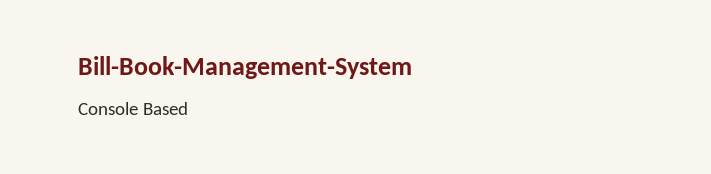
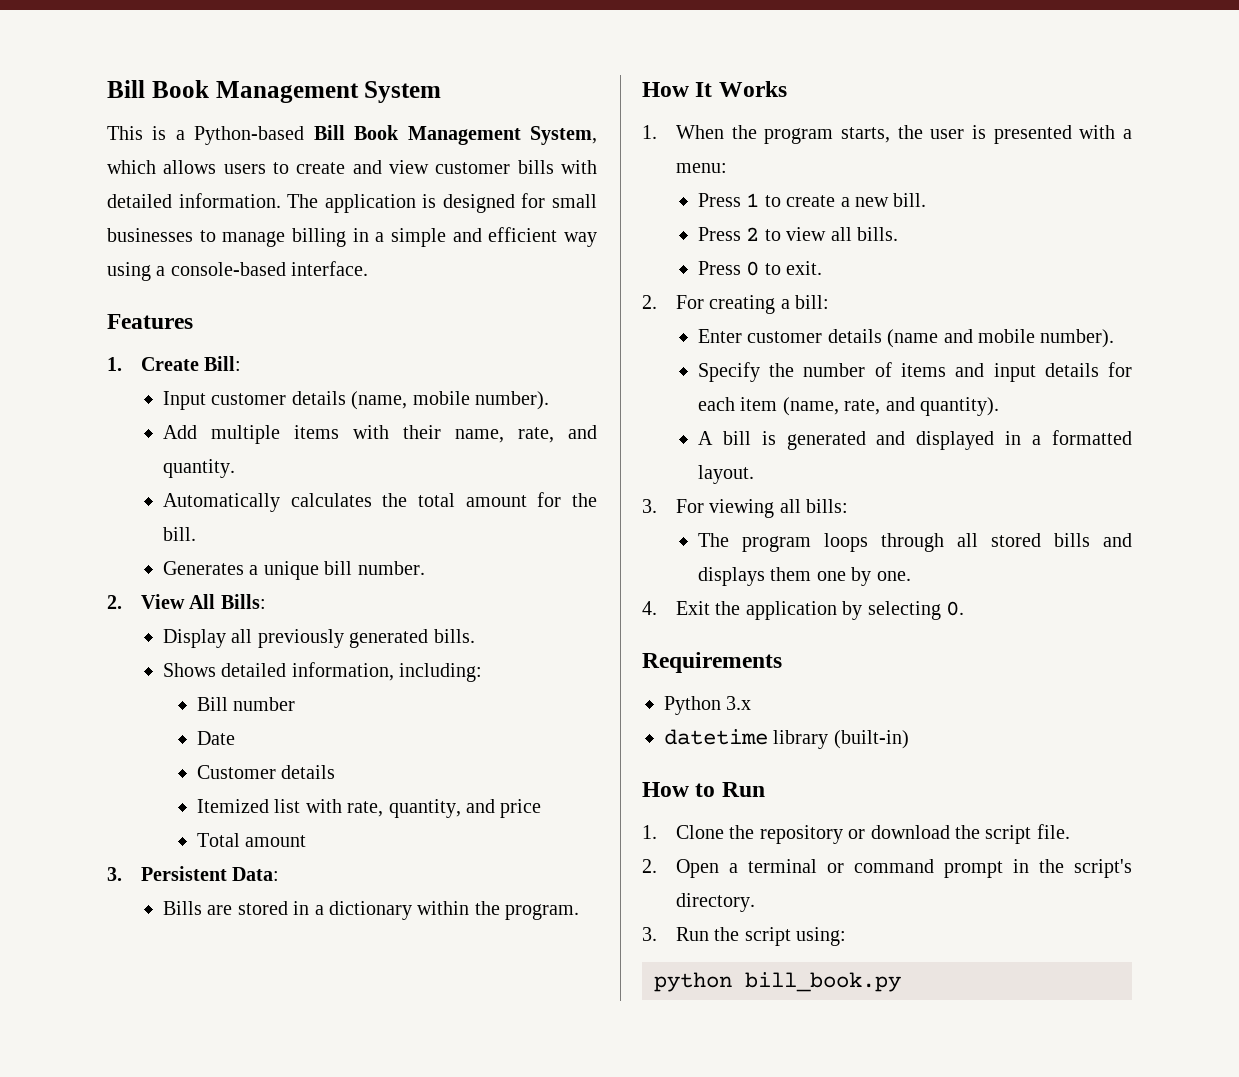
[78,56,412,79] [78,102,188,115] Bill-Book-Management-System // Console Based -> [107,80,442,103] [107,125,597,145] [107,160,597,174] [107,193,597,213] [107,227,597,247] [107,261,369,281] [107,314,193,329] [107,356,242,371] [162,391,549,410] [162,425,597,444] [162,459,235,478] [162,492,597,512] [162,527,196,541] [162,561,425,580] [107,594,266,609] [162,629,475,648] [162,662,483,682] [196,697,296,711] [196,731,235,745] [196,765,336,779] [196,799,542,818] [196,833,307,847] [107,866,280,881] [162,901,580,920] [642,81,787,97] [642,125,1132,144] [675,163,727,173] [697,193,927,207] [697,227,898,241] [697,261,823,276] [642,295,830,314] [697,329,1115,348] [697,362,1132,382] [697,397,999,416] [697,430,1132,450] [697,465,754,484] [642,499,849,518] [697,533,1132,552] [697,567,911,586] [642,601,964,620] [642,652,782,673] [664,696,752,715] [664,729,909,749] [642,782,765,797] [642,824,1070,844] [642,859,1132,878] [675,893,755,912] [642,927,847,946] [654,972,901,992] Bill Book Management System // This is a Python-based Bill Book Management System, which allows users to create and view customer bills with detailed information. The application is designed for small businesses to manage billing in a simple and efficient way using a console-based interface. // Features // 1. Create Bill: // Input customer details (name, mobile number). // Add multiple items with their name, rate, and quantity. // Automatically calculates the total amount for the bill. // Generates a unique bill number. // 2. View All Bills: // Display all previously generated bills. // Shows detailed information, including: // Bill number // Date // Customer details // Itemized list with rate, quantity, and price // Total amount // 3. Persistent Data: // Bills are stored in a dictionary within the program. // How It Works // 1. When the program starts, the user is presented with a menu: // Press 1 to create a new bill. // Press 2 to view all bills. // Press 0 to exit. // 2. For creating a bill: // Enter customer details (name and mobile number). // Specify the number of items and input details for each item (name, rate, and quantity). // A bill is generated and displayed in a formatted layout. // 3. For viewing all bills: // The program loops through all stored bills and displays them one by one. // 4. Exit the application by selecting 0. // Requirements // Python 3.x // datetime library (built-in) // How to Run // 1. Clone the repository or download the script file. // 2. Open a terminal or command prompt in the script's directory. // 3. Run the script using: // python bill_book.py

